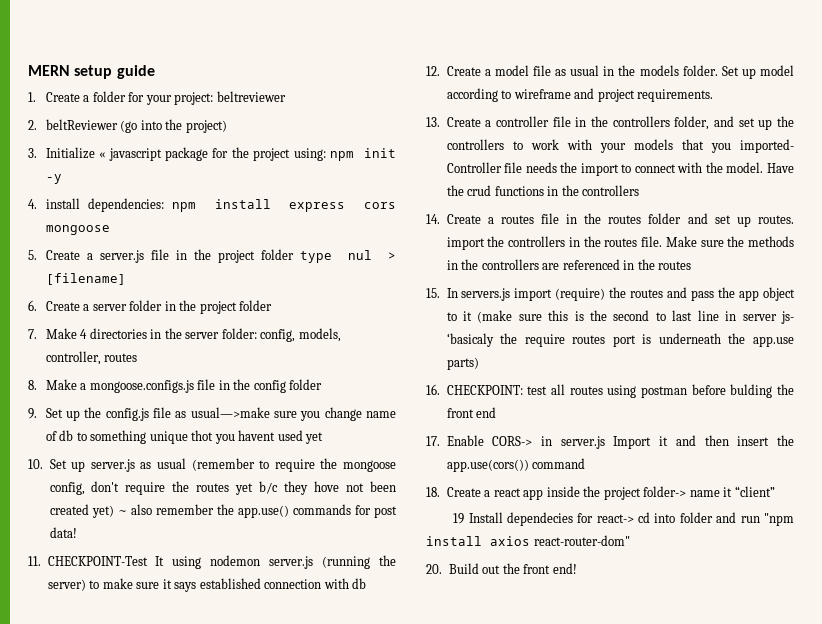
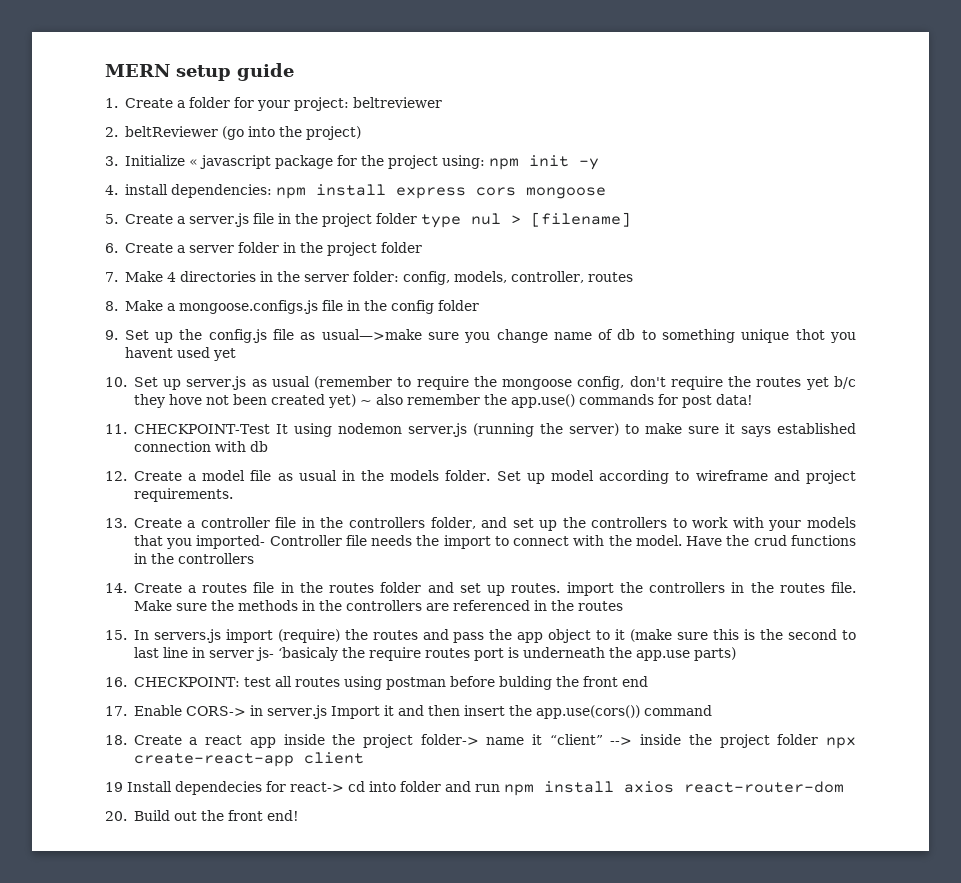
(775, 491) none -> [610,734,856,749] [133,752,364,767] --> inside the project folder npx create-react-app client
[764,513,794,526] "npm -> [504,784,534,796] npm
[533,535,630,546] react-router-dom" -> [684,781,844,793] react-router-dom

